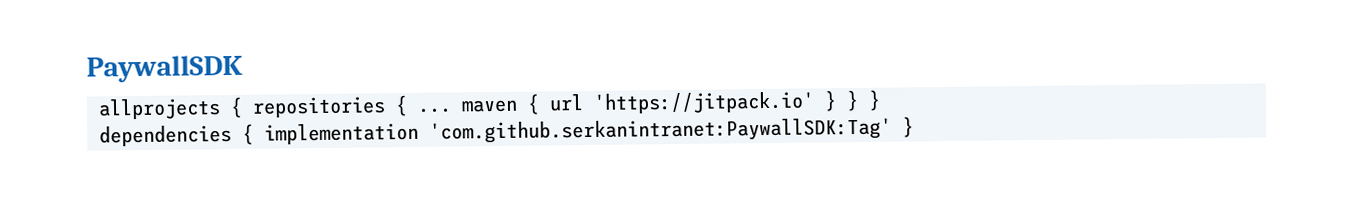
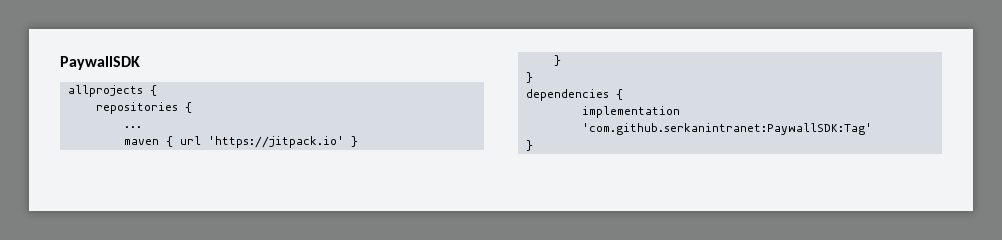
(244, 107) none -> (157, 90) //
(409, 105) none -> (192, 107) //
(453, 110) none -> (142, 127) //
[846,89,860,112] } -> [553,55,561,66] // } //
(255, 134) none -> (623, 94) //
(893, 130) none -> (872, 129) //

